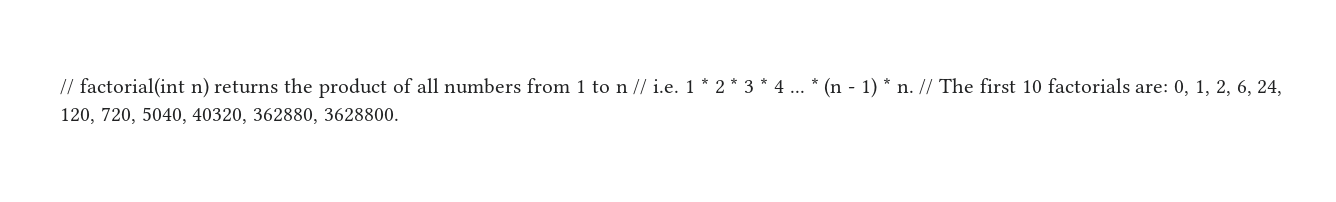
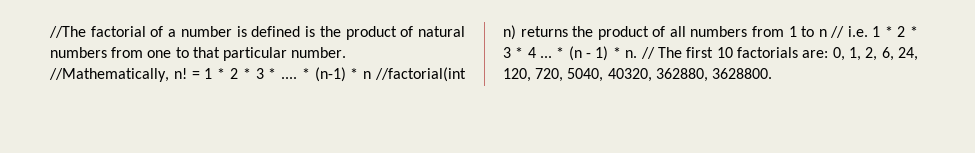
[60,77,185,98] // factorial(int -> [49,26,465,40] [50,47,347,61] [49,67,466,82] //The factorial of a number is defined is the product of natural numbers from one to that particular number. //Mathematically, n! = 1 * 2 * 3 * .... * (n-1) * n //factorial(int

